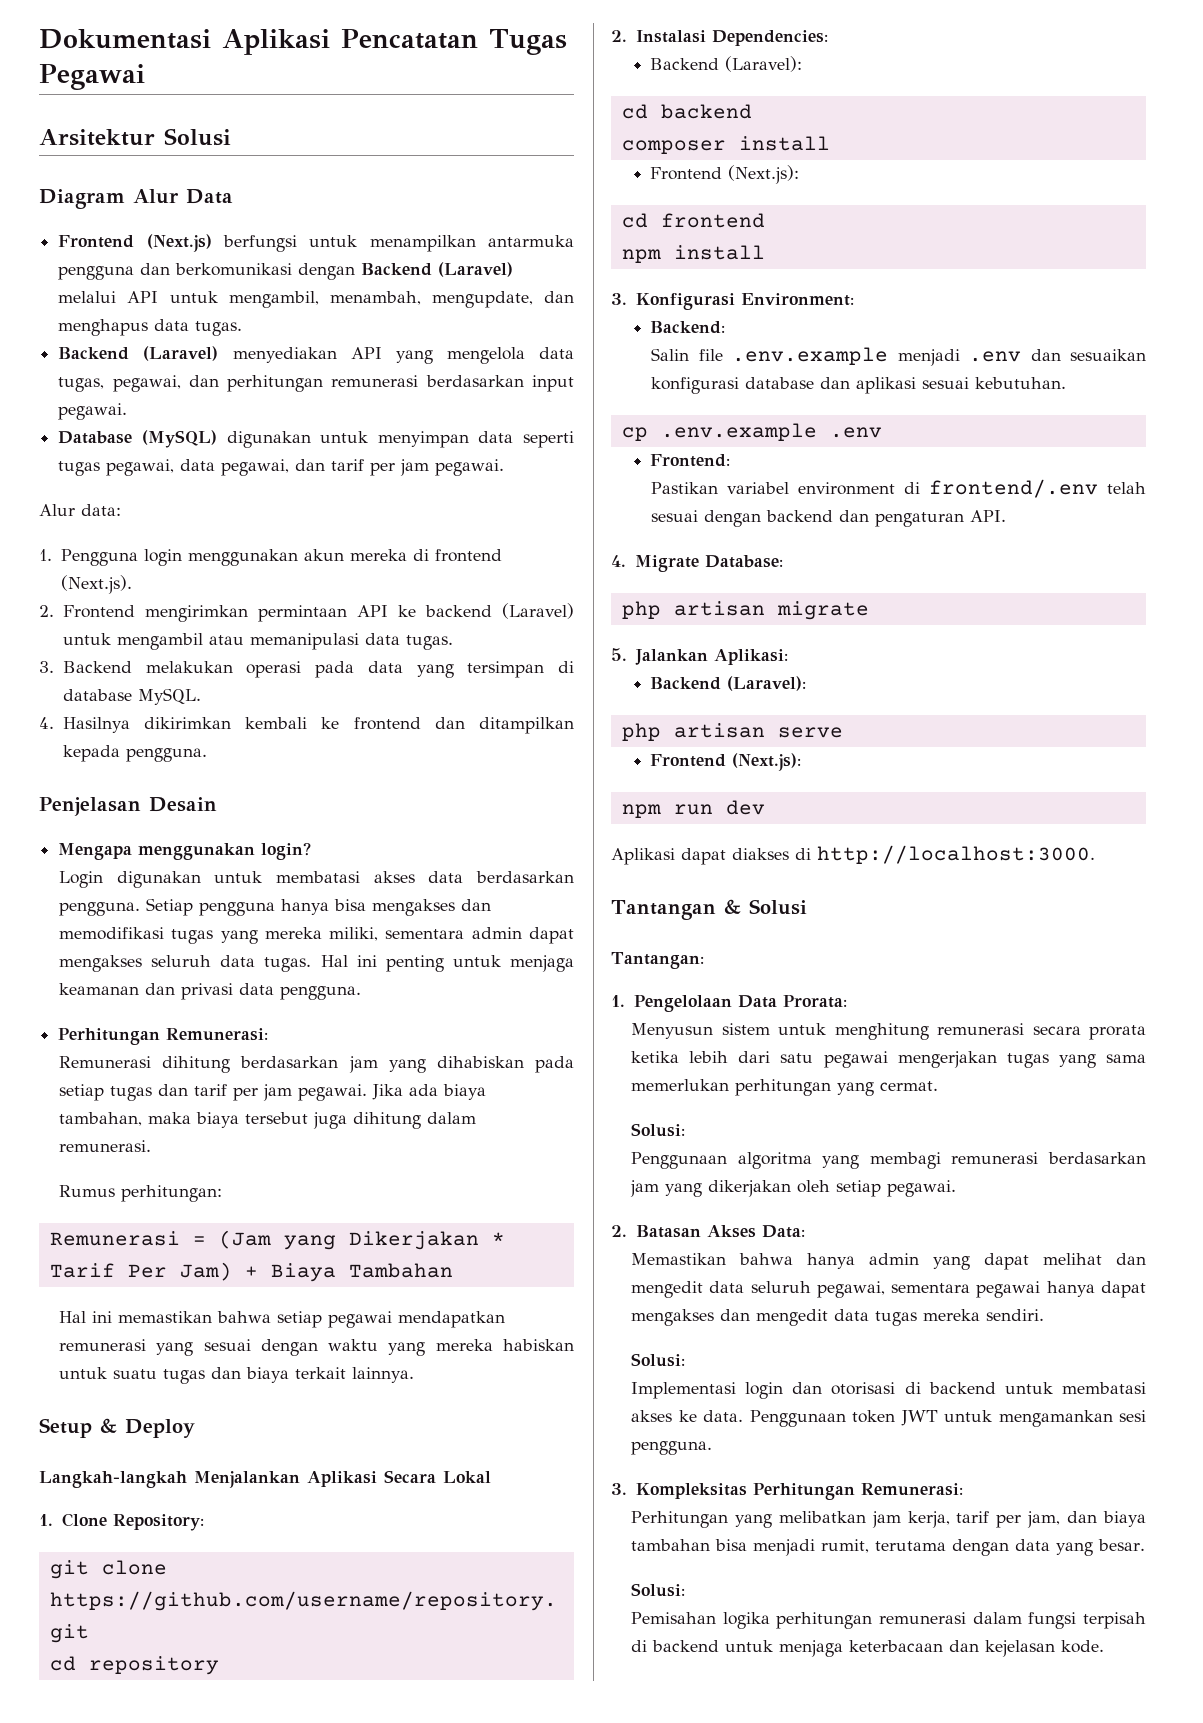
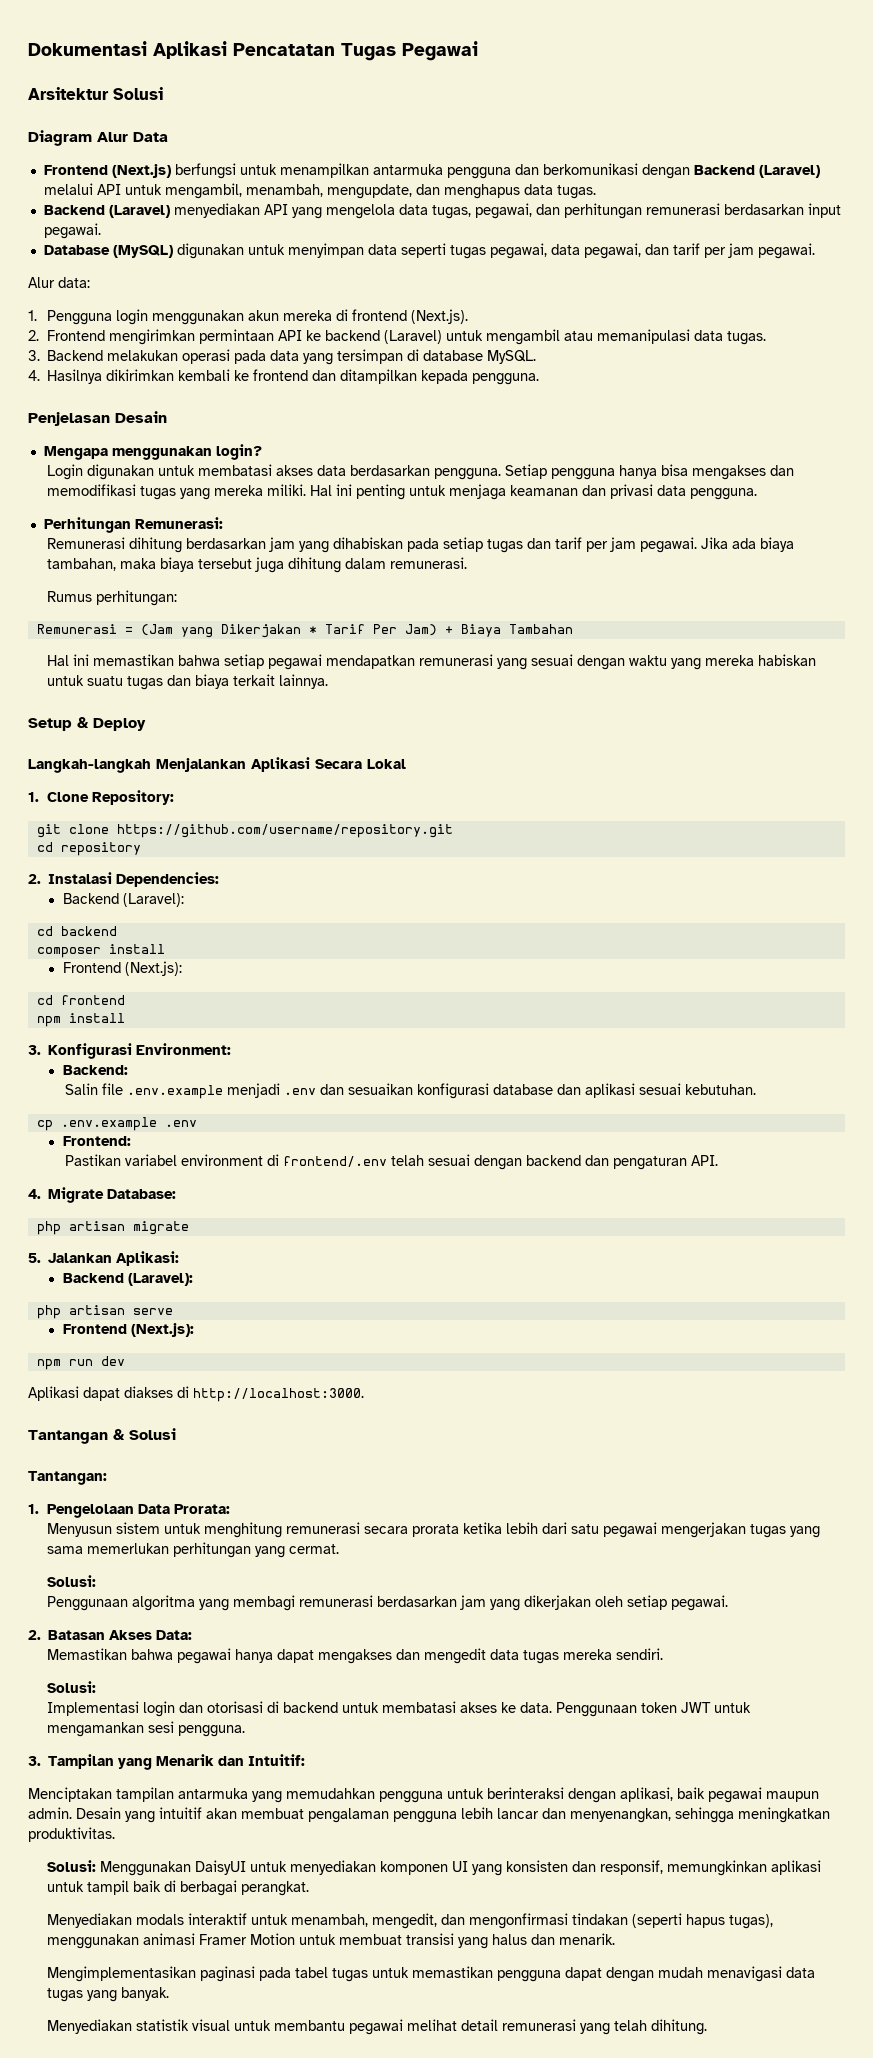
[329,927,574,944] [59,955,312,972] miliki, sementara admin dapat mengakses seluruh data tugas. -> [266,484,306,496] miliki.
[807,1253,1146,1270] [631,1281,971,1298] hanya admin yang dapat melihat dan mengedit data seluruh pegawai, sementara -> (173, 1654) none
[635,1483,963,1500] [631,1511,1146,1528] [631,1539,1146,1556] [631,1583,686,1597] [631,1612,1146,1629] [631,1640,1105,1657] Kompleksitas Perhitungan Remunerasi: // Perhitungan yang melibatkan jam kerja, tarif per jam, dan biaya tambahan bisa menjadi rumit, terutama dengan data yang besar. // Solusi: // Pemisahan logika perhitungan remunerasi dalam fungsi terpisah di backend untuk menjaga keterbacaan dan kejelasan kode. -> [48,1754,306,1770] [28,1787,819,1803] [28,1807,830,1823] [28,1827,115,1842] [46,1860,821,1876] [46,1880,309,1896] [46,1913,773,1929] [46,1933,615,1949] [46,1966,815,1982] [46,1987,169,2002] [46,2019,707,2035] Tampilan yang Menarik dan Intuitif: // Menciptakan tampilan antarmuka yang memudahkan pengguna untuk berinteraksi dengan aplikasi, baik pegawai maupun admin. Desain yang intuitif akan membuat pengalaman pengguna lebih lancar dan menyenangkan, sehingga meningkatkan produktivitas. // Solusi: Menggunakan DaisyUI untuk menyediakan komponen UI yang konsisten dan responsif, memungkinkan aplikasi untuk tampil baik di berbagai perangkat. // Menyediakan modals interaktif untuk menambah, mengedit, dan mengonfirmasi tindakan (seperti hapus tugas), menggunakan animasi Framer Motion untuk membuat transisi yang halus dan menarik. // Mengimplementasikan paginasi pada tabel tugas untuk memastikan pengguna dapat dengan mudah menavigasi data tugas yang banyak. // Menyediakan statistik visual untuk membantu pegawai melihat detail remunerasi yang telah dihitung.

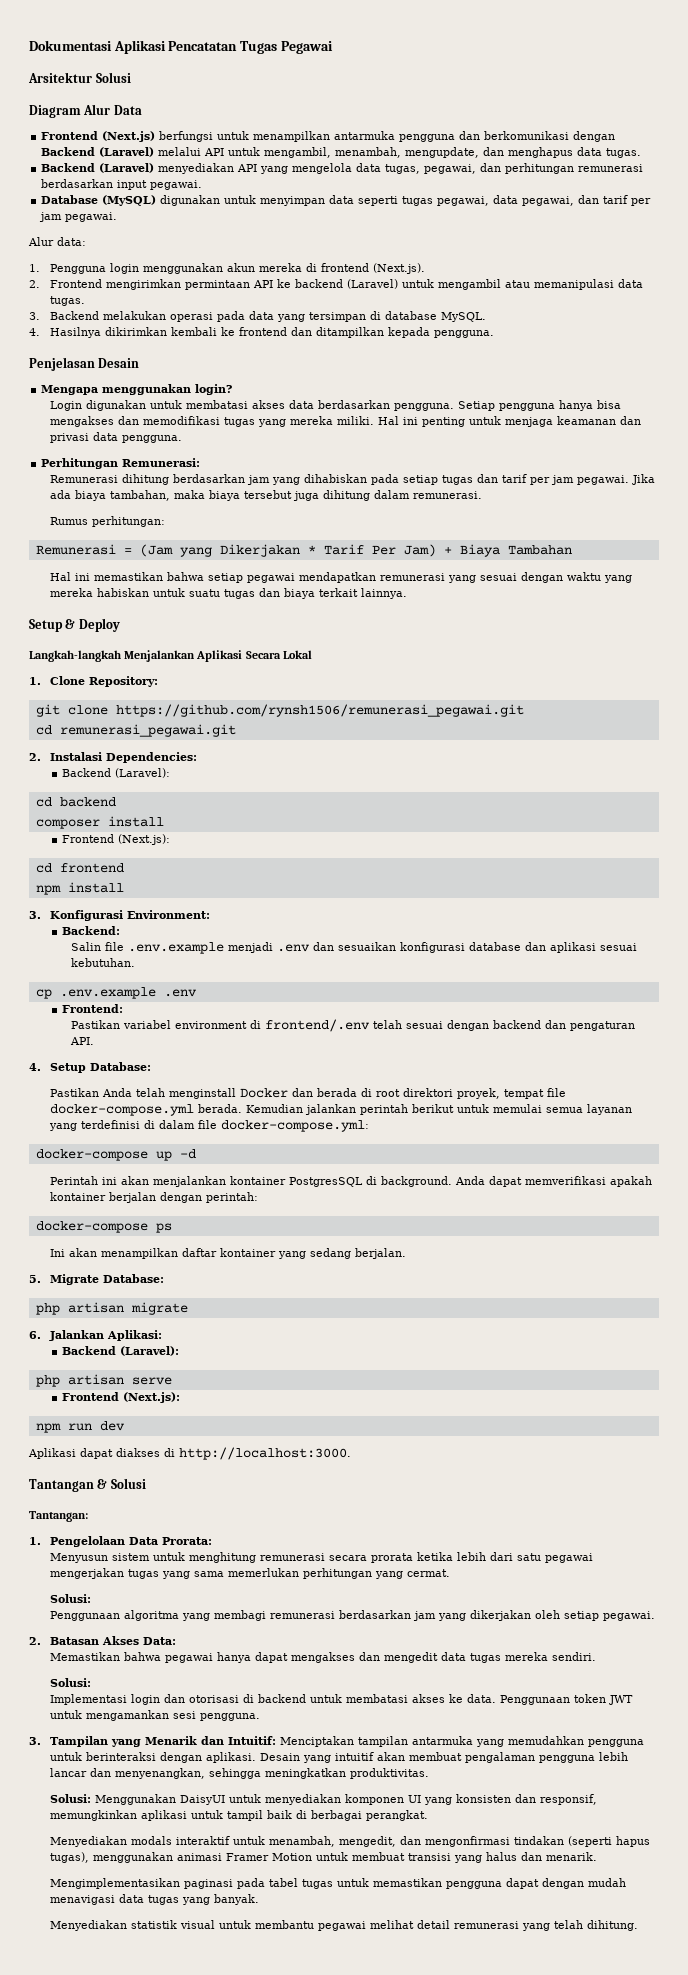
[116,824,453,838] [36,842,141,856] https://github.com/username/repository.git // cd repository -> [115,704,524,717] [35,724,236,737] https://github.com/rynsh1506/remunerasi_pegawai.git // cd remunerasi_pegawai.git
(41, 1194) none -> [50,1062,152,1073] [50,1088,567,1099] [50,1104,633,1116] [49,1120,370,1132] [35,1149,196,1161] [50,1176,653,1187] [50,1192,259,1203] [35,1221,172,1233] [50,1248,407,1259] [29,1275,41,1283] Setup Database: // Pastikan Anda telah menginstall Docker dan berada di root direktori proyek, tempat file docker-compose.yml berada. Kemudian jalankan perintah berikut untuk memulai semua layanan yang terdefinisi di dalam file docker-compose.yml: // docker-compose up -d // Perintah ini akan menjalankan kontainer PostgresSQL di background. Anda dapat memverifikasi apakah kontainer berjalan dengan perintah: // docker-compose ps // Ini akan menampilkan daftar kontainer yang sedang berjalan. // 5.
[28,1253,41,1263] 5. -> [29,1331,41,1339] 6.
(306, 1760) // -> (277, 1740) none
[620,1787,819,1803] [28,1807,72,1819] aplikasi, baik pegawai maupun admin. -> [206,1752,257,1763] aplikasi.

